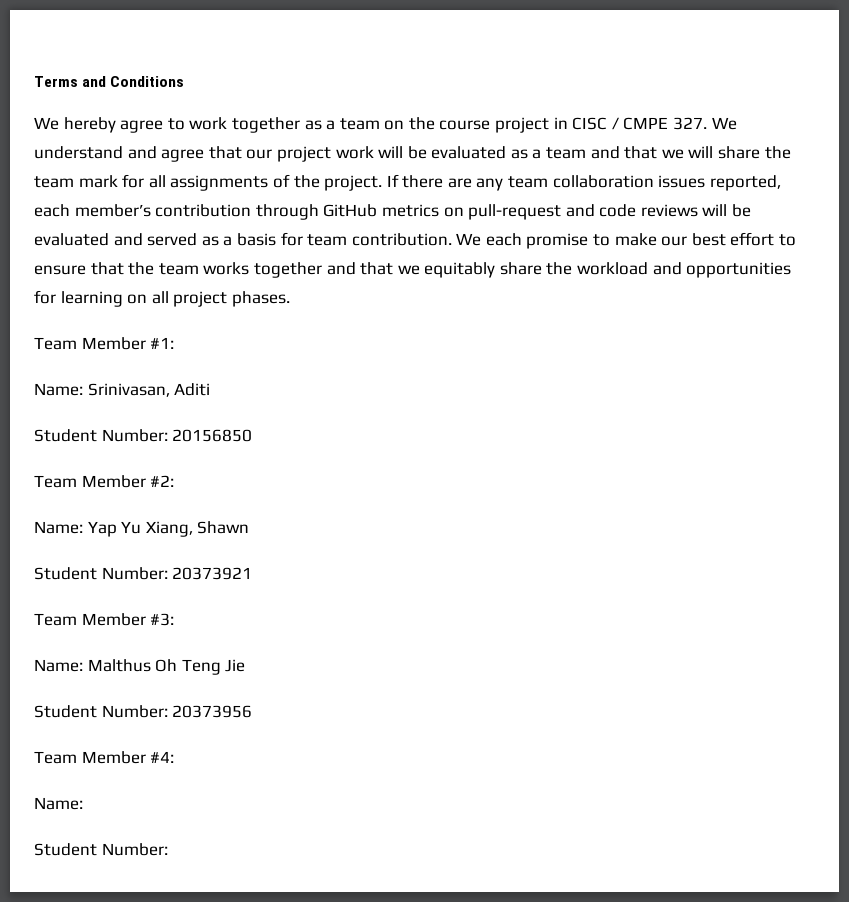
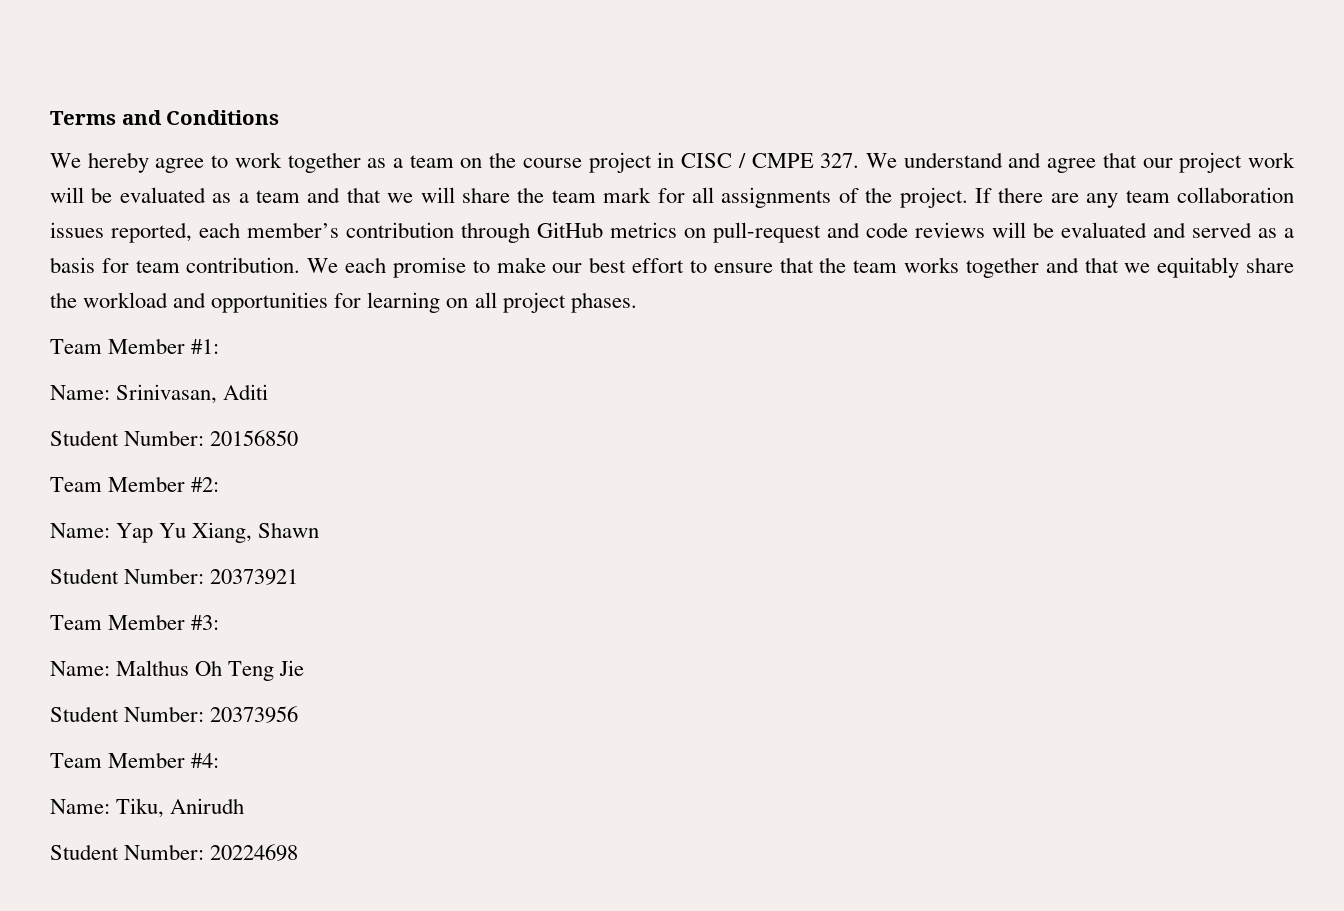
[34,843,168,856] // Student Number: -> [116,798,245,818] [50,844,299,861] Tiku, Anirudh // Student Number: 20224698

